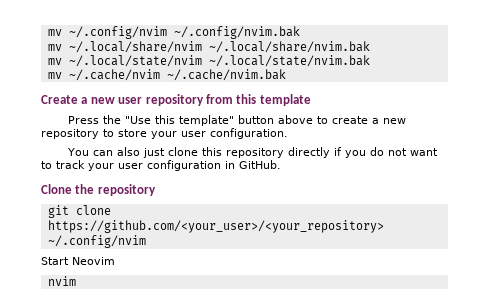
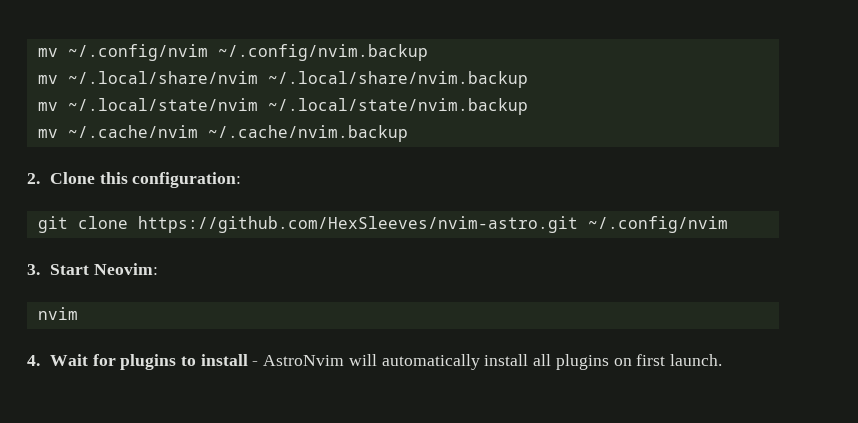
[173,26,300,39] ~/.config/nvim.bak -> [217,44,428,61] ~/.config/nvim.backup
[208,41,370,53] ~/.local/share/nvim.bak -> [267,71,528,88] ~/.local/share/nvim.backup
[208,55,370,67] ~/.local/state/nvim.bak -> [267,98,528,115] ~/.local/state/nvim.backup
[166,69,286,81] [41,94,311,106] [67,115,406,126] [41,128,288,139] [66,147,438,158] [41,160,281,171] [41,184,156,196] ~/.cache/nvim.bak // Create a new user repository from this template // Press the "Use this template" button above to create a new repository to store your user configuration. // You can also just clone this repository directly if you do not want to track your user configuration in GitHub. // Clone the repository -> [207,125,408,142] [27,172,242,188] ~/.cache/nvim.backup // 2. Clone this configuration:
[47,220,384,233] https://github.com/<your_user>/<your_repository> -> [137,216,578,233] https://github.com/HexSleeves/nvim-astro.git
[41,257,115,265] [47,276,76,286] Start Neovim // nvim -> [27,263,158,275] [37,307,78,320] [27,354,722,370] 3. Start Neovim: // nvim // 4. Wait for plugins to install - AstroNvim will automatically install all plugins on first launch.

